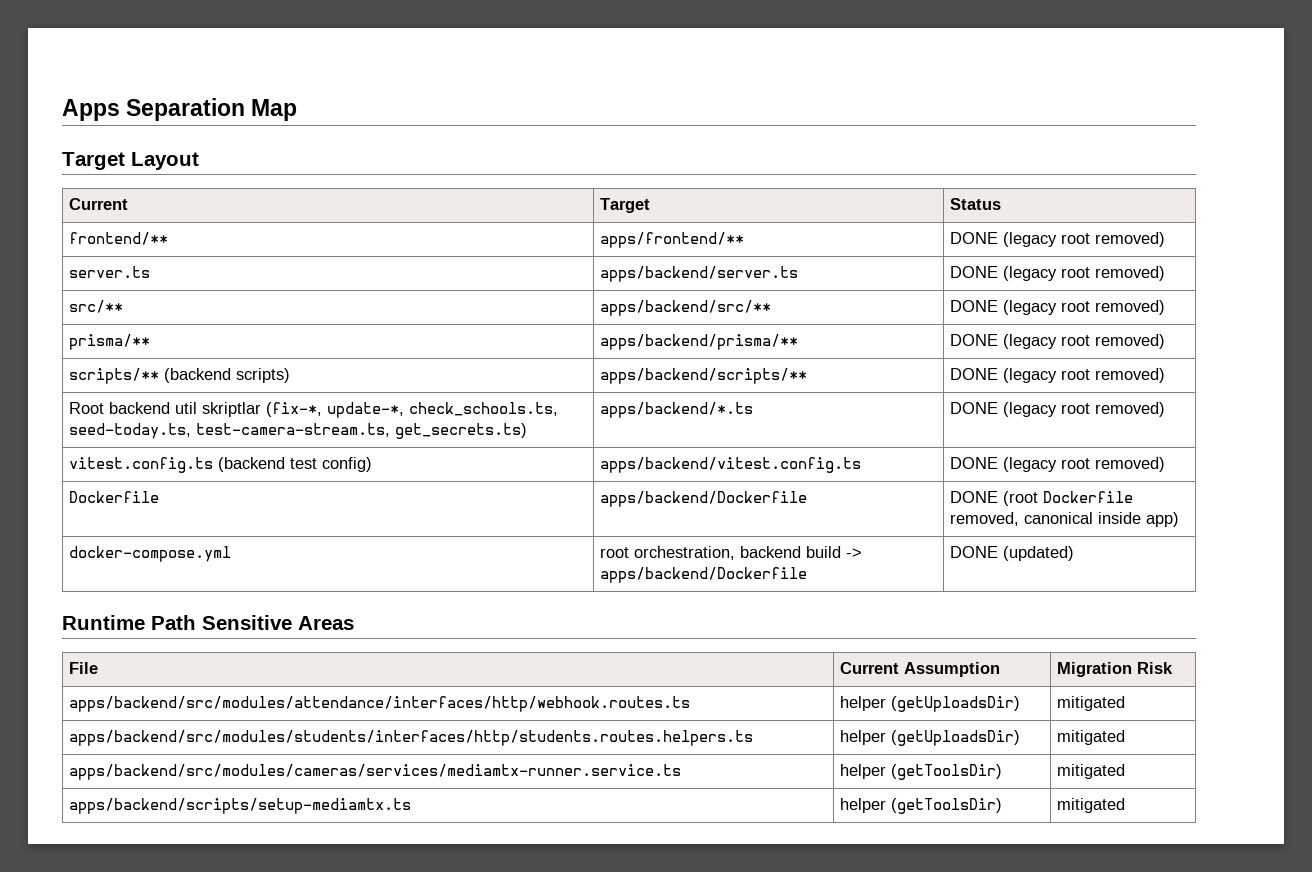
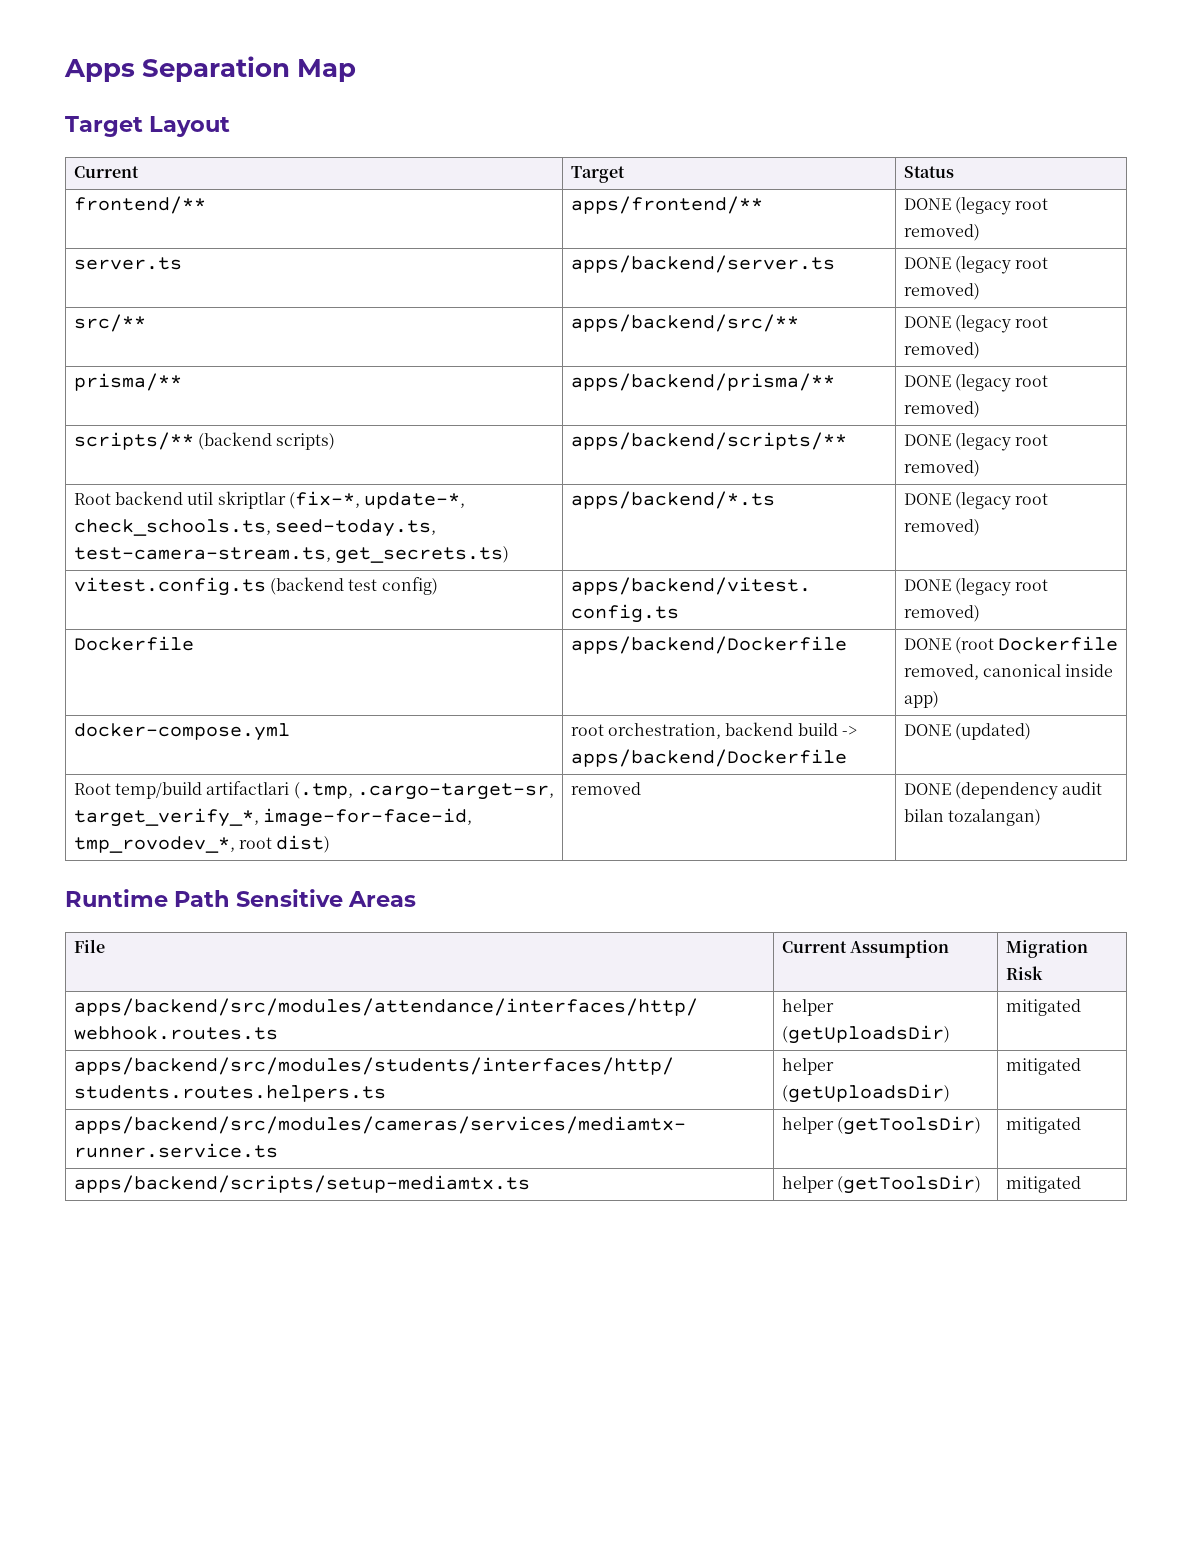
(1075, 553) none -> [73,781,554,800] [73,808,472,827] [73,835,331,853] [570,782,641,795] [903,782,1103,800] [903,809,1041,826] // Root temp/build artifactlari (.tmp, .cargo-target-sr, target_verify_*, image-for-face-id, tmp_rovodev_*, root dist) | removed | DONE (dependency audit bilan tozalangan)

